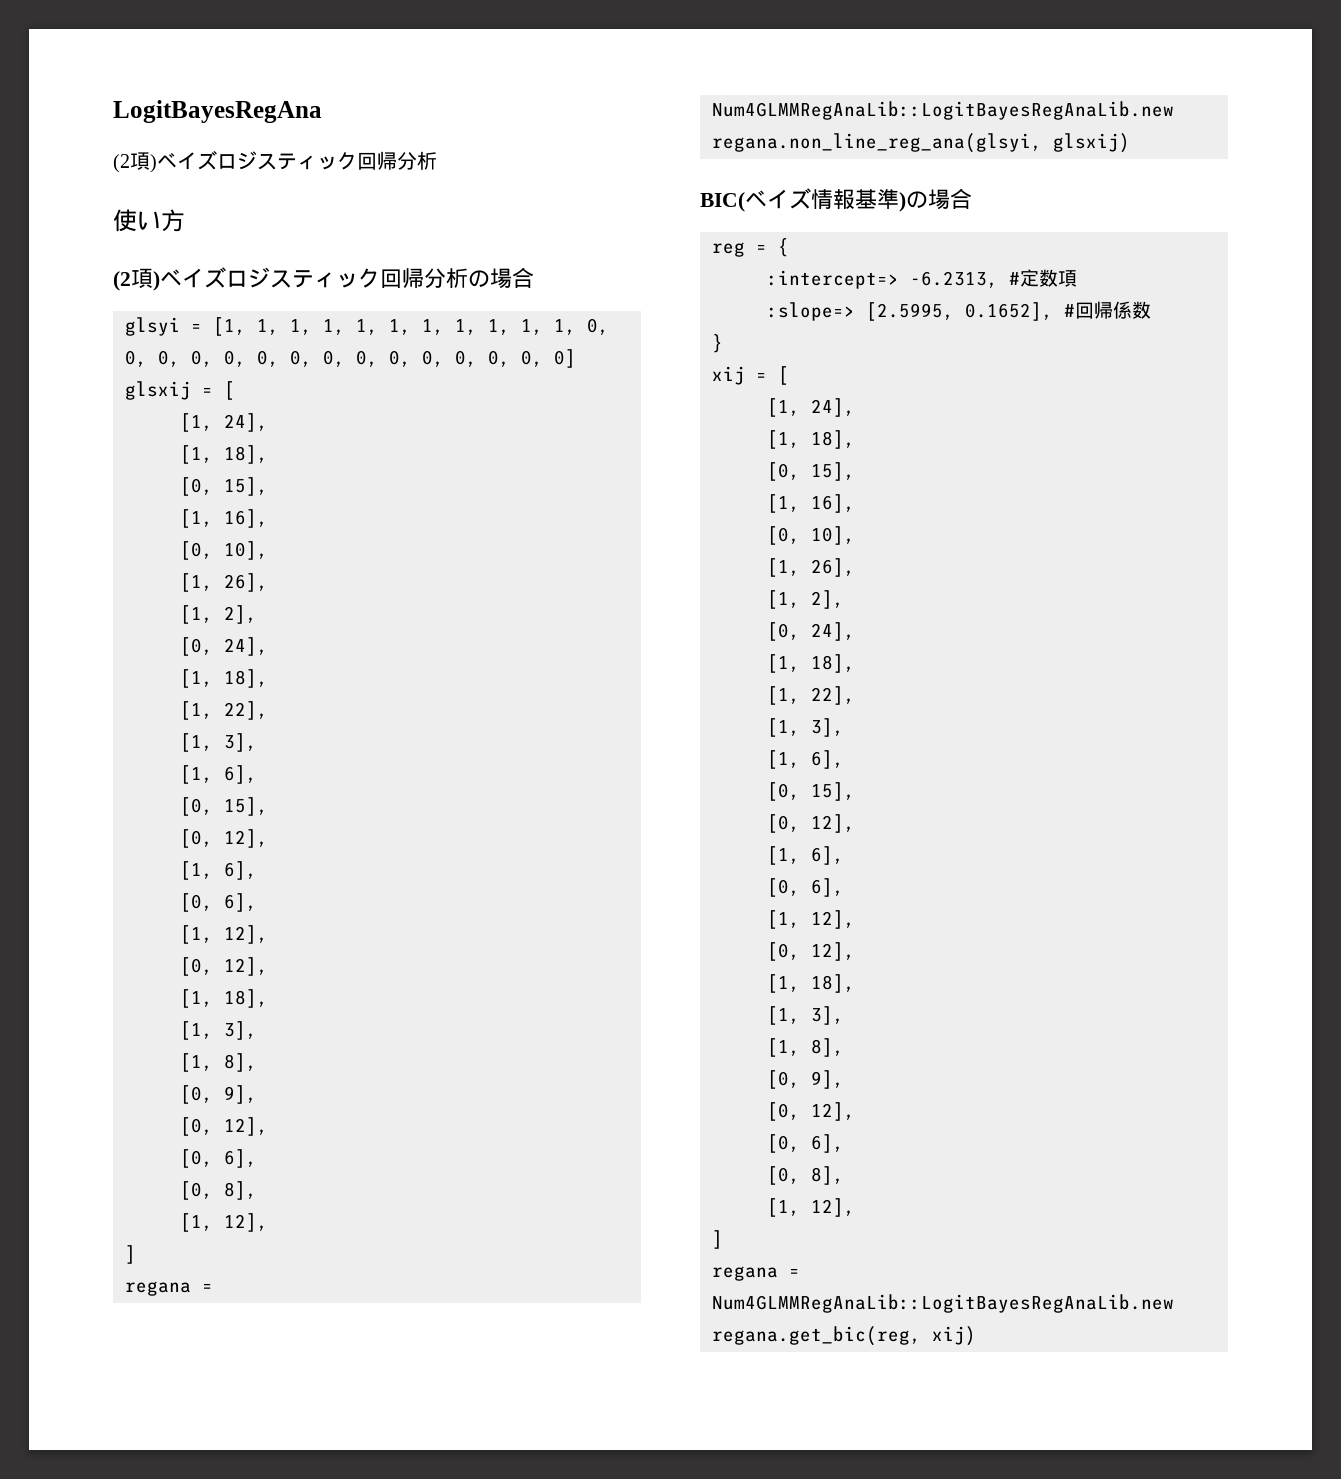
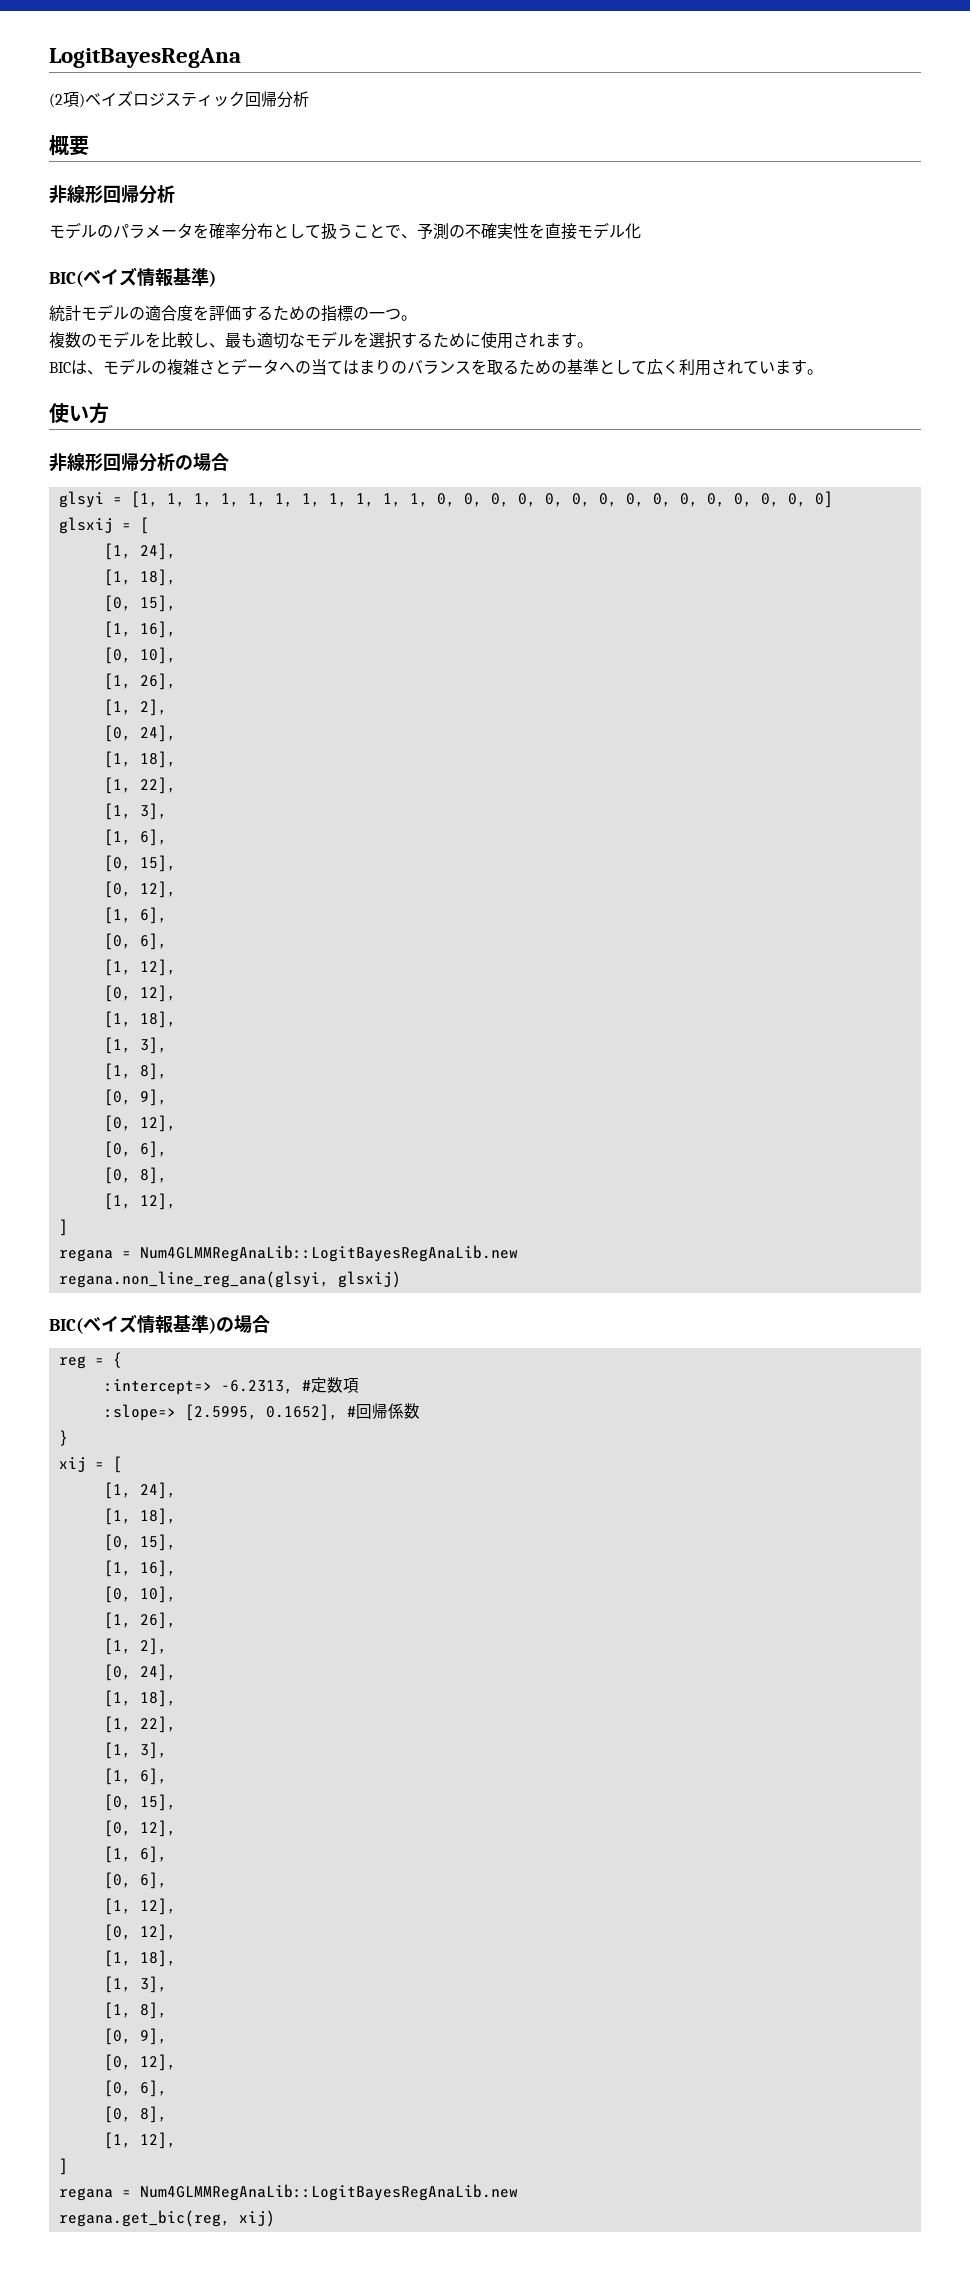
[113,209,185,232] [113,267,380,291] 使い方 // (2項)ベイズロジスティック -> [49,135,89,156] [49,185,175,204] [49,222,641,240] [49,267,216,287] [49,304,417,322] [49,331,593,349] [49,358,823,376] [49,403,109,424] [49,453,103,472] 概要 // 非線形回帰分析 // モデルのパラメータを確率分布として扱うことで、予測の不確実性を直接モデル化 // BIC(ベイズ情報基準) // 統計モデルの適合度を評価するための指標の一つ。 // 複数のモデルを比較し、最も適切なモデルを選択するために使用されます。 // BICは、モデルの複雑さとデータへの当てはまりのバランスを取るための基準として広く利用されています。 // 使い方 // 非線形

